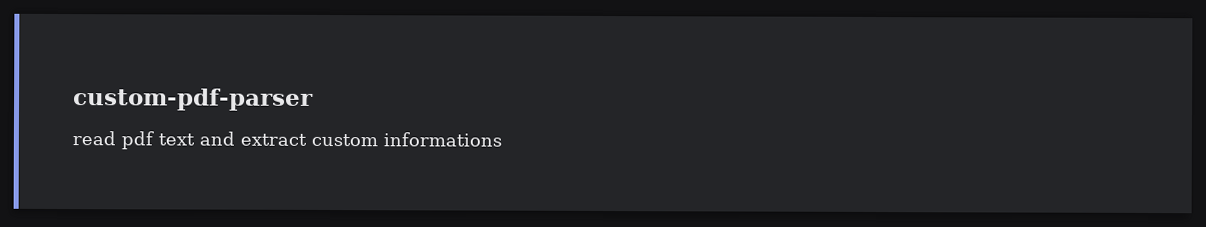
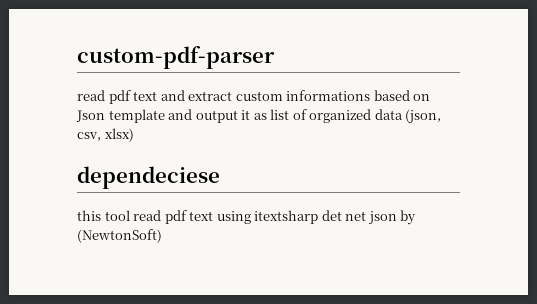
(502, 139) none -> [373,90,431,101] [76,109,442,124] [77,128,134,142] [77,166,220,189] [77,210,417,225] [77,229,162,243] based on Json template and output it as list of organized data (json, csv, xlsx) // dependeciese // this tool read pdf text using itextsharp det net json by (NewtonSoft)

